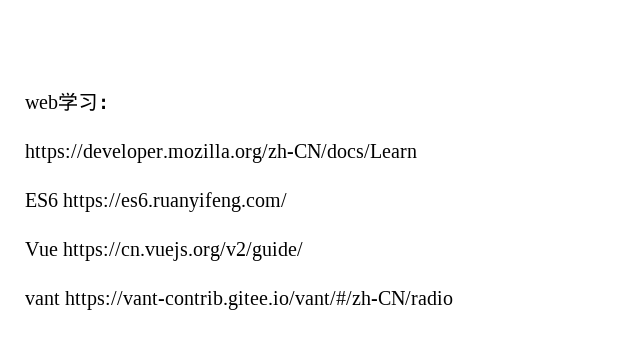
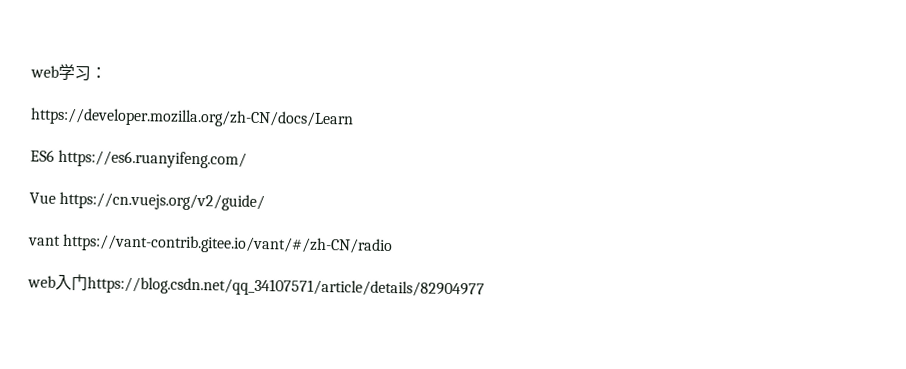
(454, 300) none -> [27,274,485,299] // web入门https://blog.csdn.net/qq_34107571/article/details/82904977

